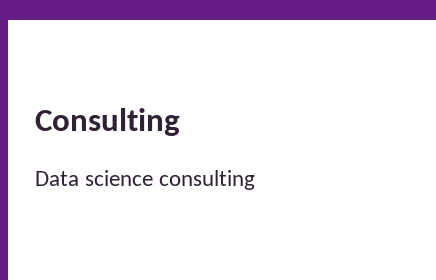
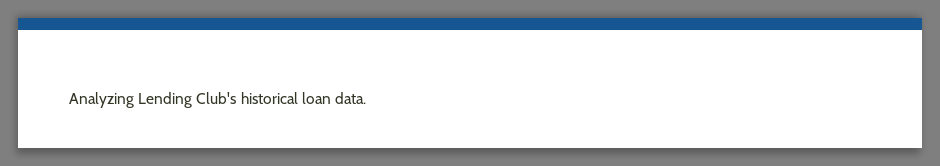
[35,108,180,136] [35,170,256,190] Consulting // Data science consulting -> [69,92,366,108] Analyzing Lending Club's historical loan data.

